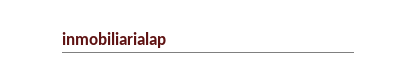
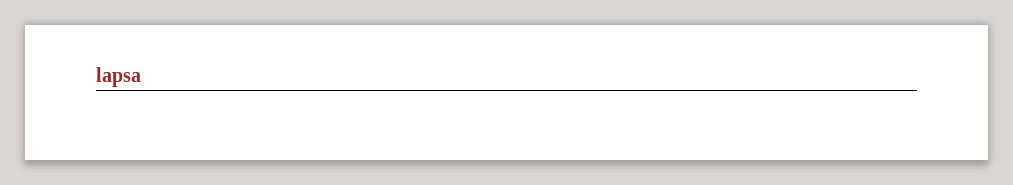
[62,32,166,48] inmobiliarialap -> [96,67,141,87] lapsa

